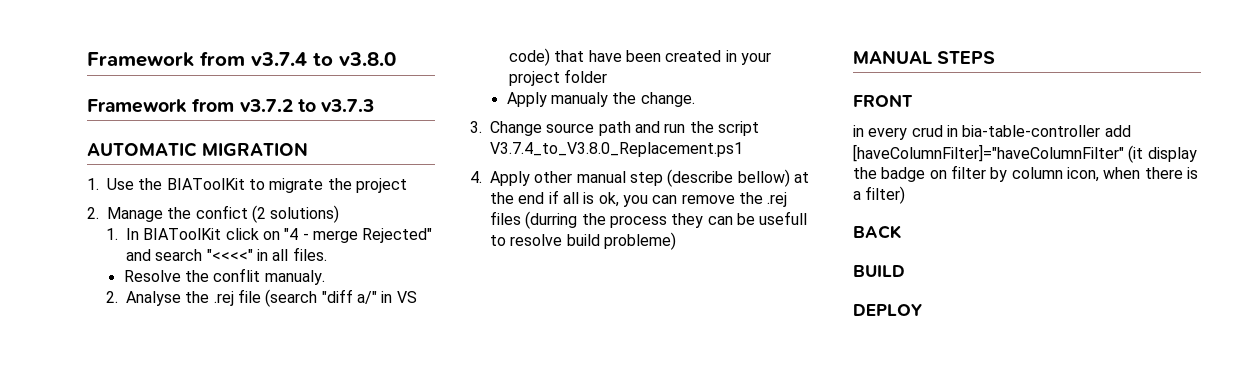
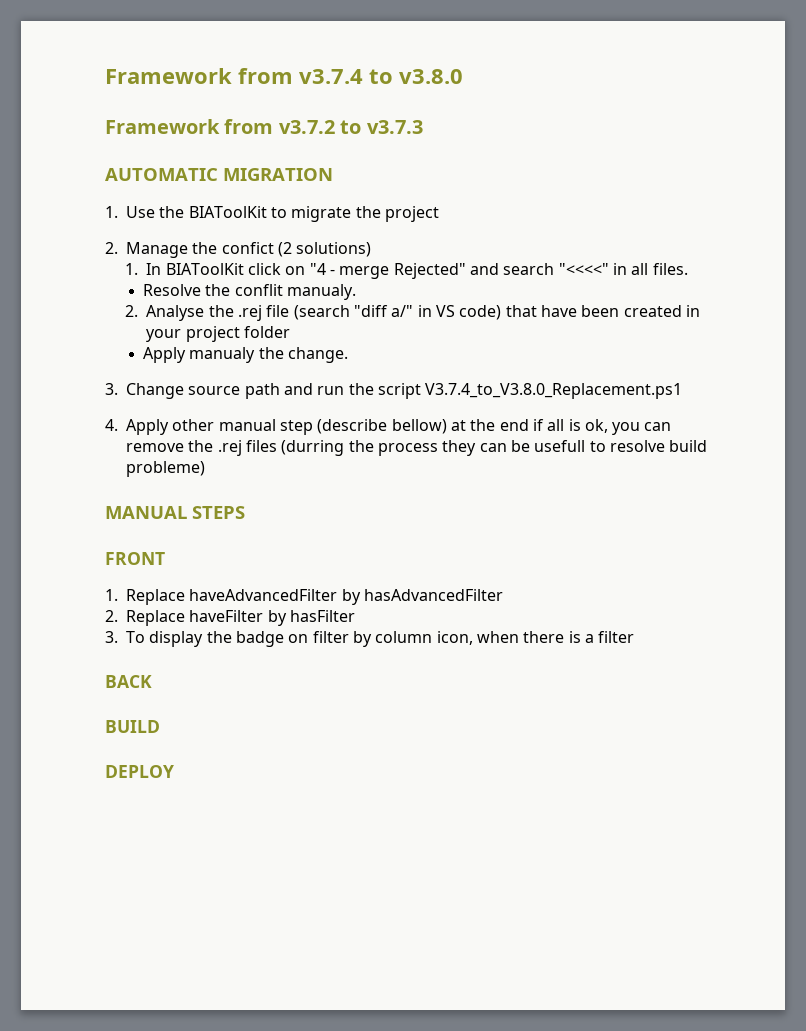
[853,125,1131,140] [853,144,1144,163] in every crud in bia-table-controller add [haveColumnFilter]="haveColumnFilter" (it -> [105,589,503,605] [105,610,355,626] [105,631,145,643] 1. Replace haveAdvancedFilter by hasAdvancedFilter // 2. Replace haveFilter by hasFilter // 3. To
[865,186,906,204] filter) -> [598,631,635,643] filter

